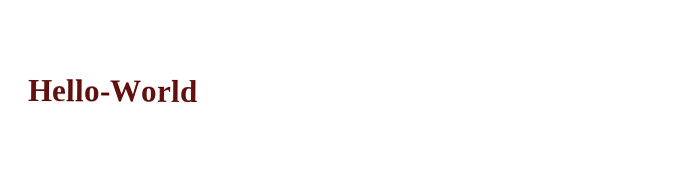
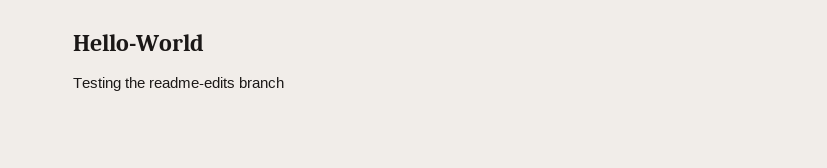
(198, 90) none -> [73,77,285,91] // Testing the readme-edits branch

